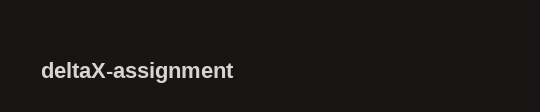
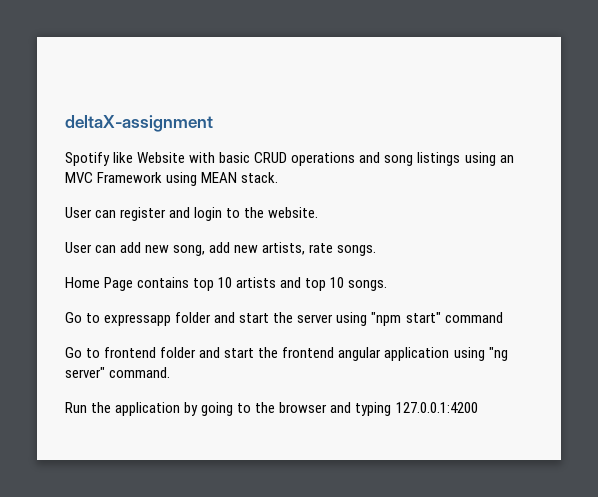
(234, 72) none -> [65,152,514,166] [65,172,279,186] [65,207,319,221] [65,242,377,256] [65,277,388,291] [65,312,503,326] [65,347,508,361] [65,367,171,378] [65,402,478,416] // Spotify like Website with basic CRUD operations and song listings using an MVC Framework using MEAN stack. // User can register and login to the website. // User can add new song, add new artists, rate songs. // Home Page contains top 10 artists and top 10 songs. // Go to expressapp folder and start the server using "npm start" command // Go to frontend folder and start the frontend angular application using "ng server" command. // Run the application by going to the browser and typing 127.0.0.1:4200

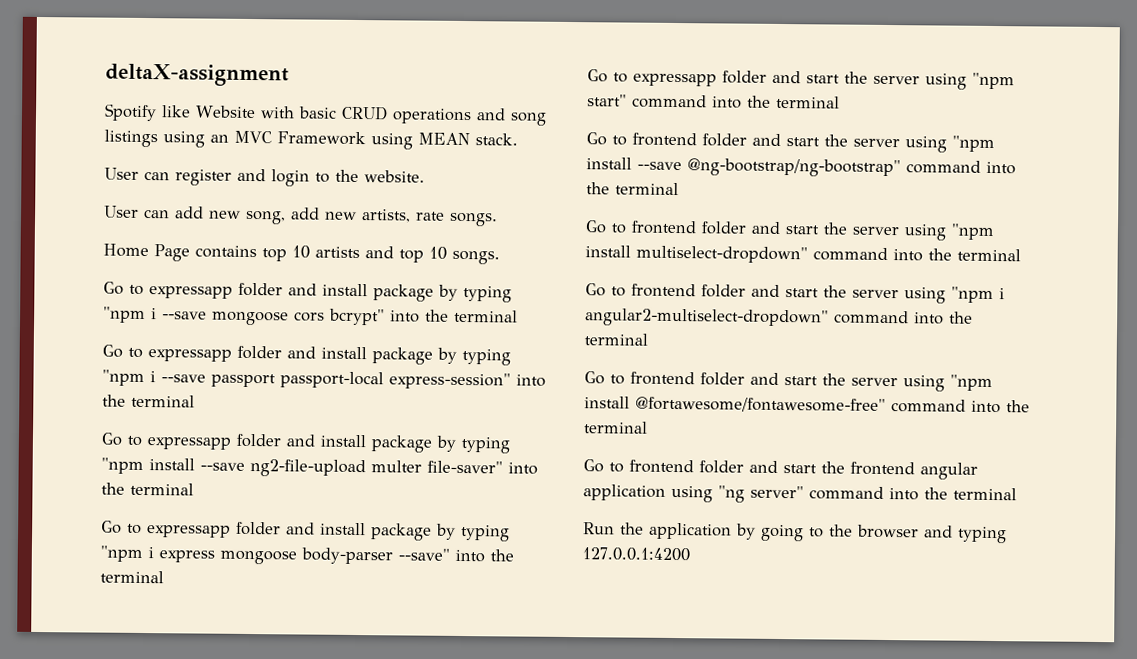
(388, 285) none -> [103,281,512,303] [103,306,518,326] [102,344,511,366] [102,369,546,390] [102,394,195,408] [101,432,510,454] [101,457,538,478] [101,482,194,496] [101,520,510,542] [100,545,514,565] [100,570,164,584] // Go to expressapp folder and install package by typing "npm i --save mongoose cors bcrypt" into the terminal // Go to expressapp folder and install package by typing "npm i --save passport passport-local express-session" into the terminal // Go to expressapp folder and install package by typing "npm install --save ng2-file-upload multer file-saver" into the terminal // Go to expressapp folder and install package by typing "npm i express mongoose body-parser --save" into the terminal
(503, 317) none -> [712,95,840,109] [586,132,995,153] [586,157,1016,178] [586,182,679,196] [585,220,995,241] [585,245,1021,264] [585,283,1005,304] [585,308,973,328] [584,333,648,346] [584,371,993,392] [584,396,1030,414] [584,421,648,434] into the terminal // Go to frontend folder and start the server using "npm install --save @ng-bootstrap/ng-bootstrap" command into the terminal // Go to frontend folder and start the server using "npm install multiselect-dropdown" command into the terminal // Go to frontend folder and start the server using "npm i angular2-multiselect-dropdown" command into the terminal // Go to frontend folder and start the server using "npm install @fortawesome/fontawesome-free" command into the terminal
[109,367,171,378] command. -> [809,486,1017,501] command into the terminal

